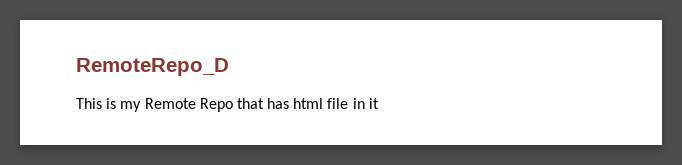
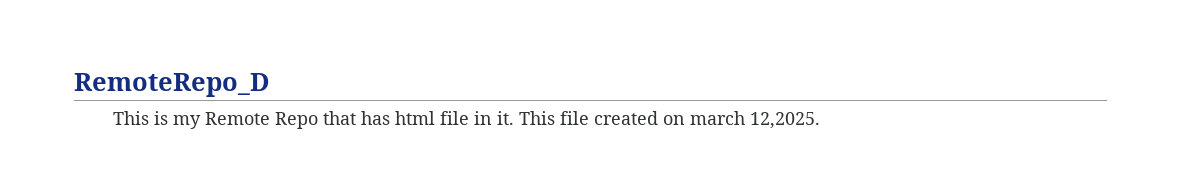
[368,98,379,109] it -> [497,111,821,129] it. This file created on march 12,2025.

